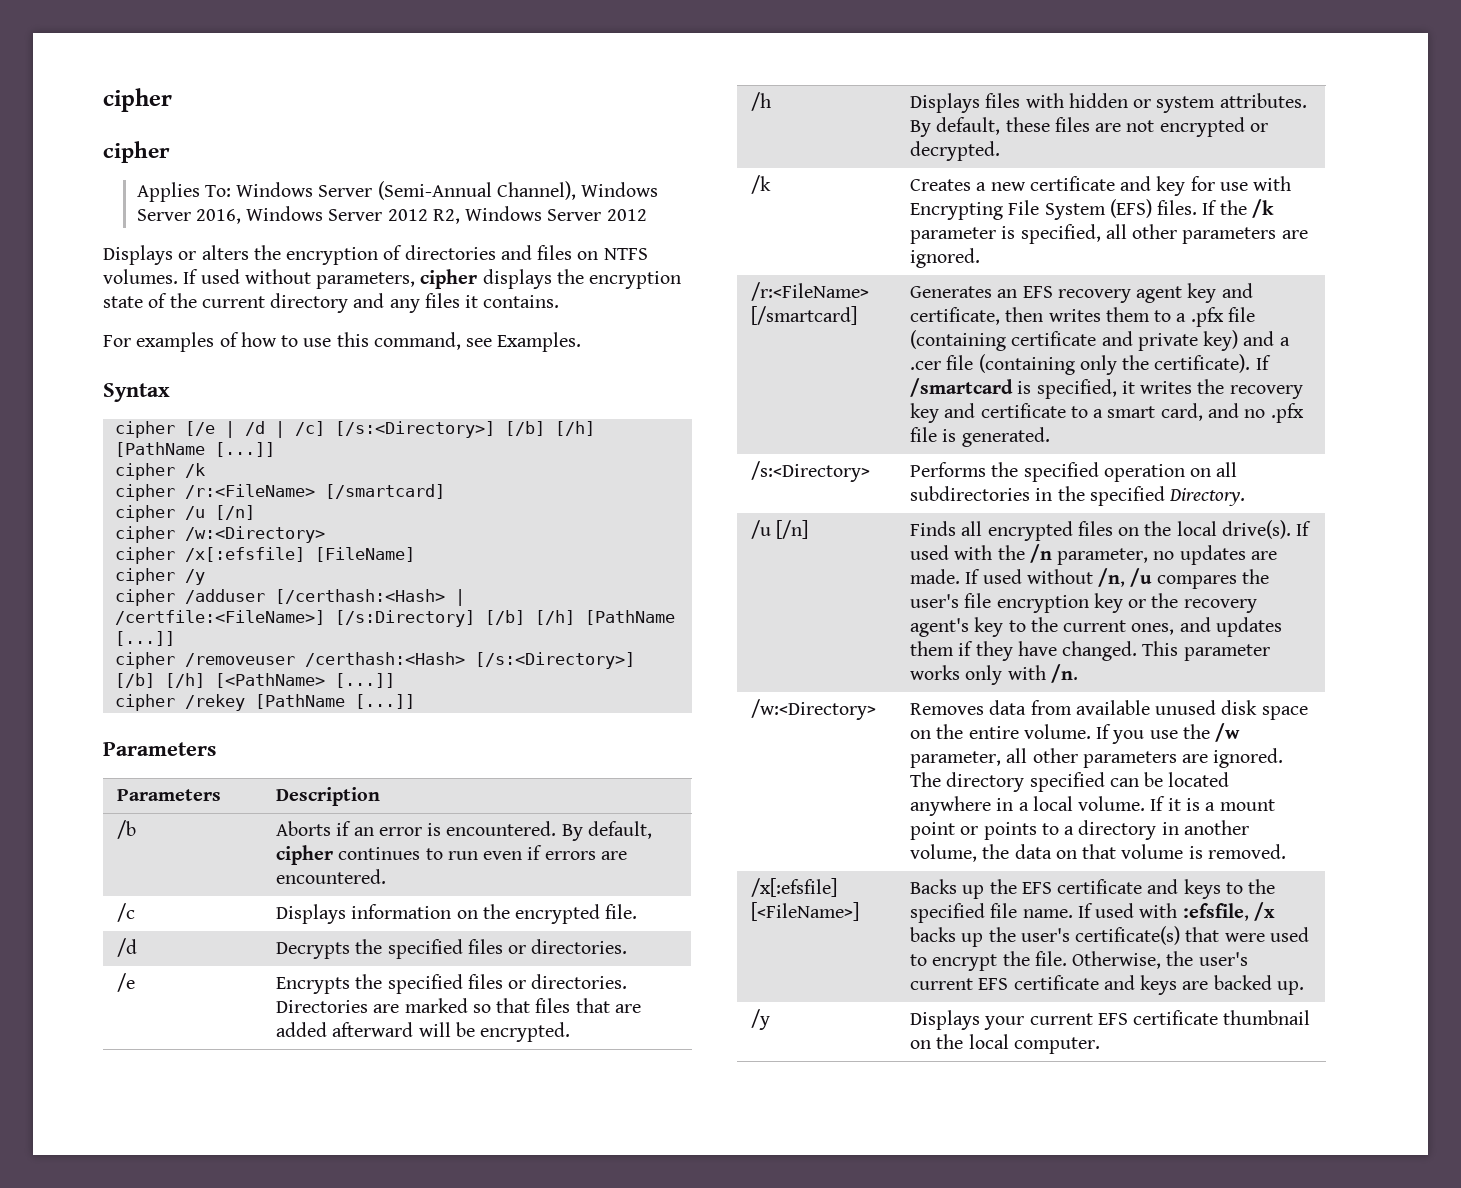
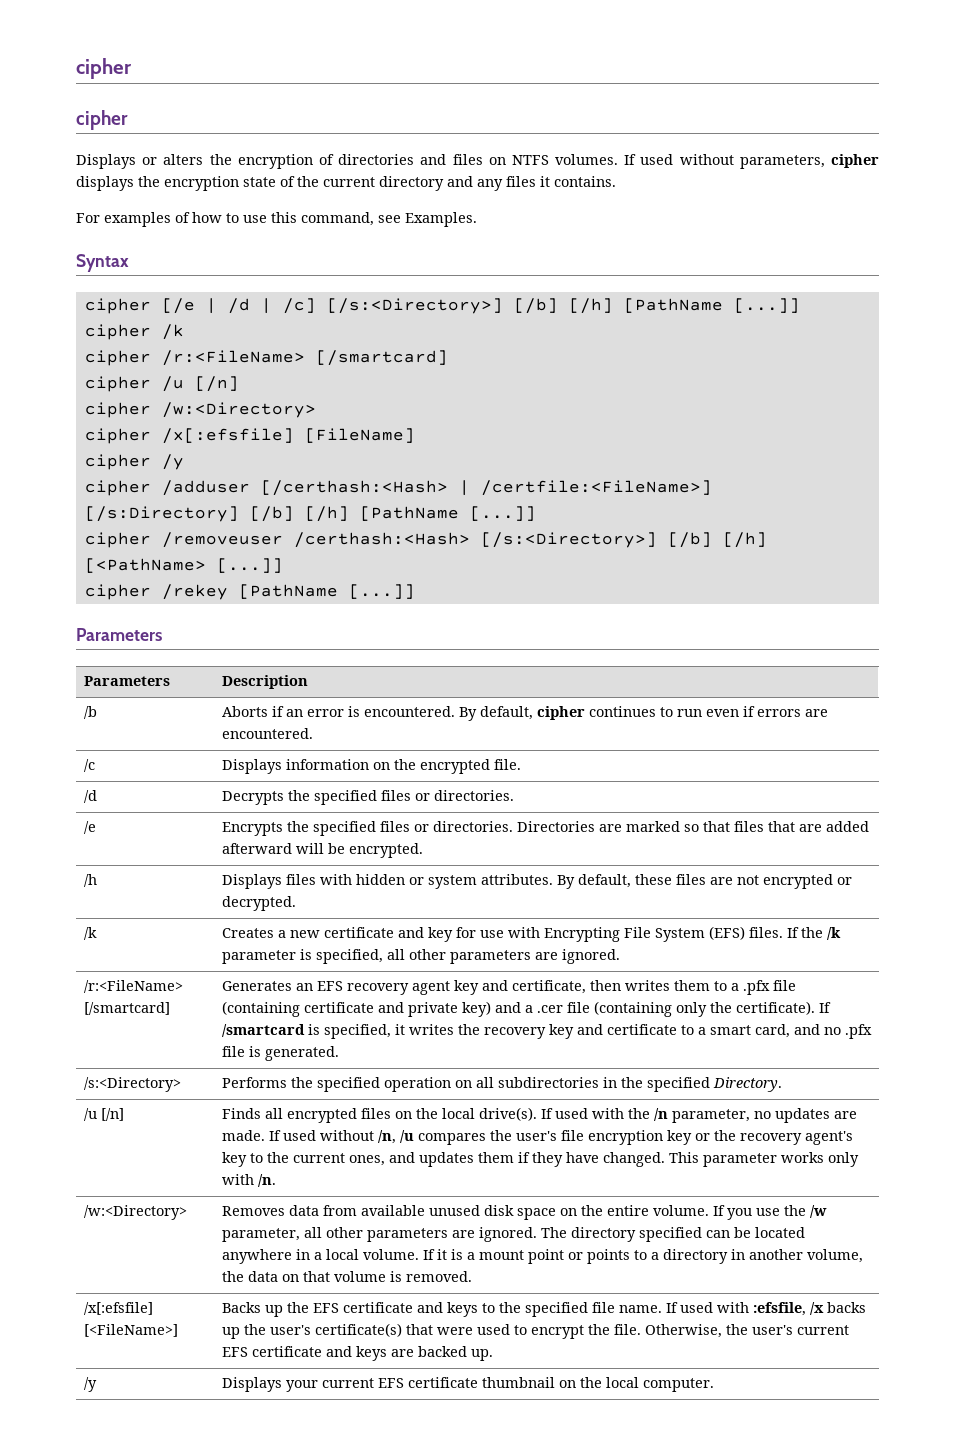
[136,181,659,202] [136,206,647,224] // Applies To: Windows Server (Semi-Annual Channel), Windows Server 2016, Windows Server 2012 R2, Windows Server 2012 -> (128, 120) none

